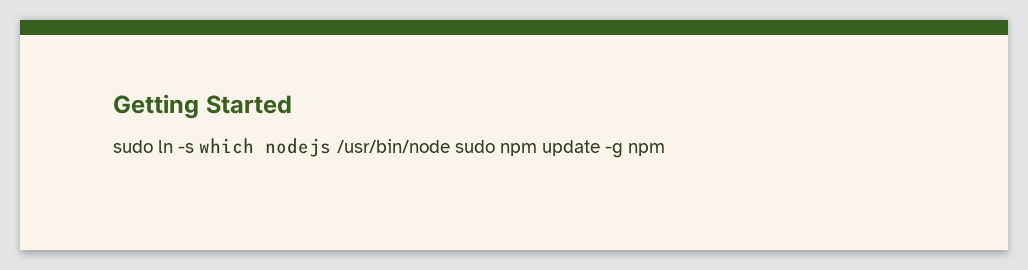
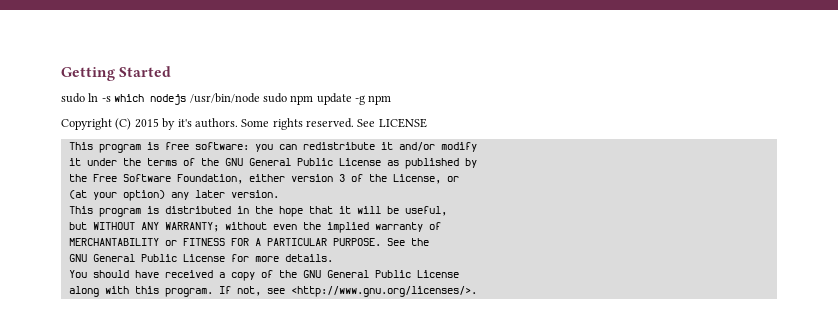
(666, 149) none -> [61,118,427,130] [68,142,477,153] [68,158,477,169] [68,174,459,184] [68,190,279,201] [68,206,447,217] [68,222,441,233] [68,238,429,246] [68,254,333,262] [68,270,459,281] [68,286,477,297] // Copyright (C) 2015 by it's authors. Some rights reserved. See LICENSE // This program is free software: you can redistribute it and/or modify // it under the terms of the GNU General Public License as published by // the Free Software Foundation, either version 3 of the License, or // (at your option) any later version. // This program is distributed in the hope that it will be useful, // but WITHOUT ANY WARRANTY; without even the implied warranty of // MERCHANTABILITY or FITNESS FOR A PARTICULAR PURPOSE. See the // GNU General Public License for more details. // You should have received a copy of the GNU General Public License // along with this program. If not, see <http://www.gnu.org/licenses/>.

